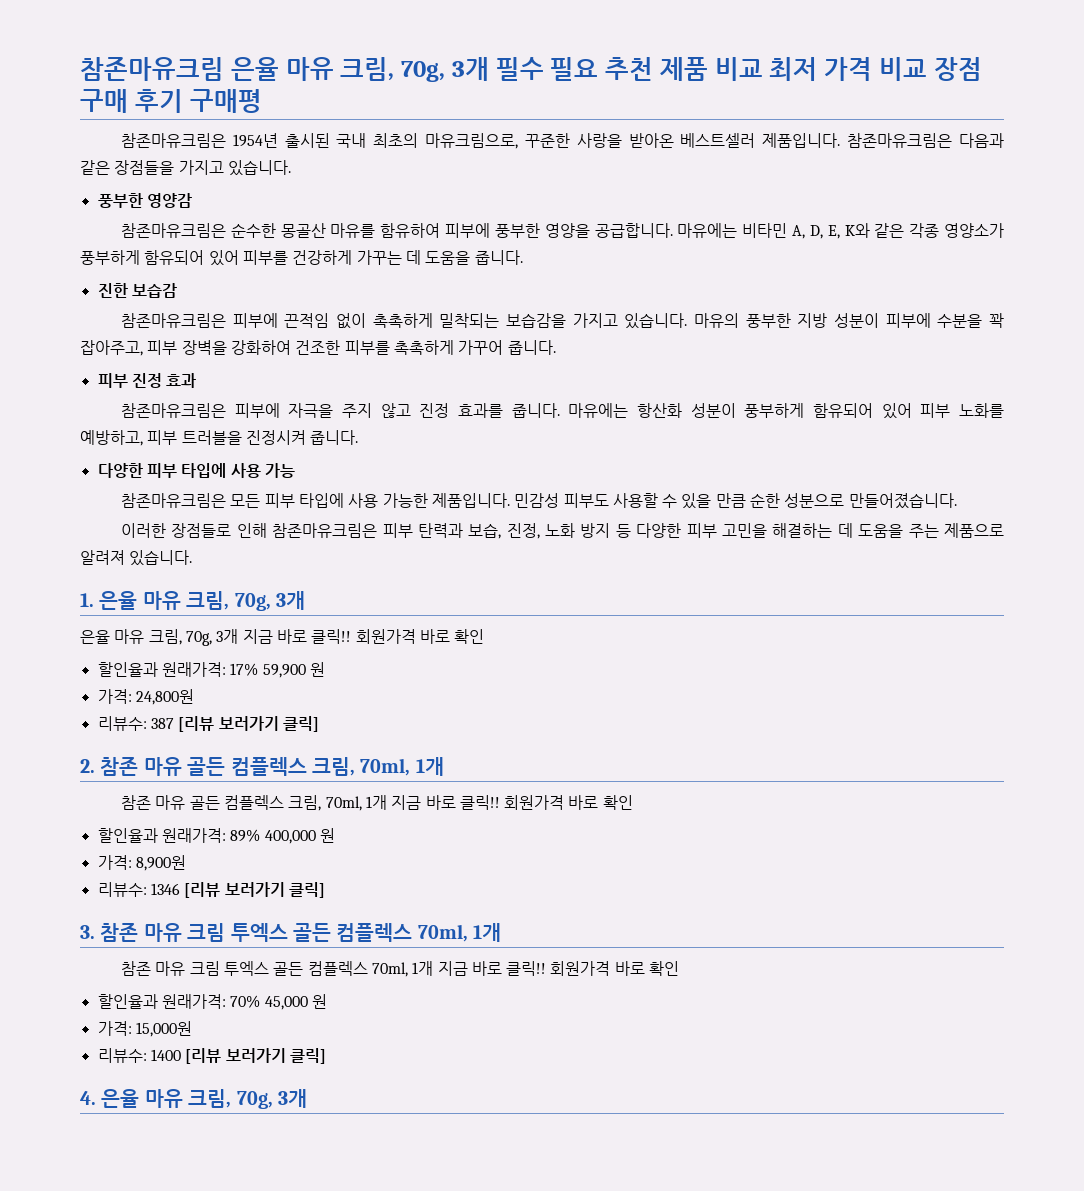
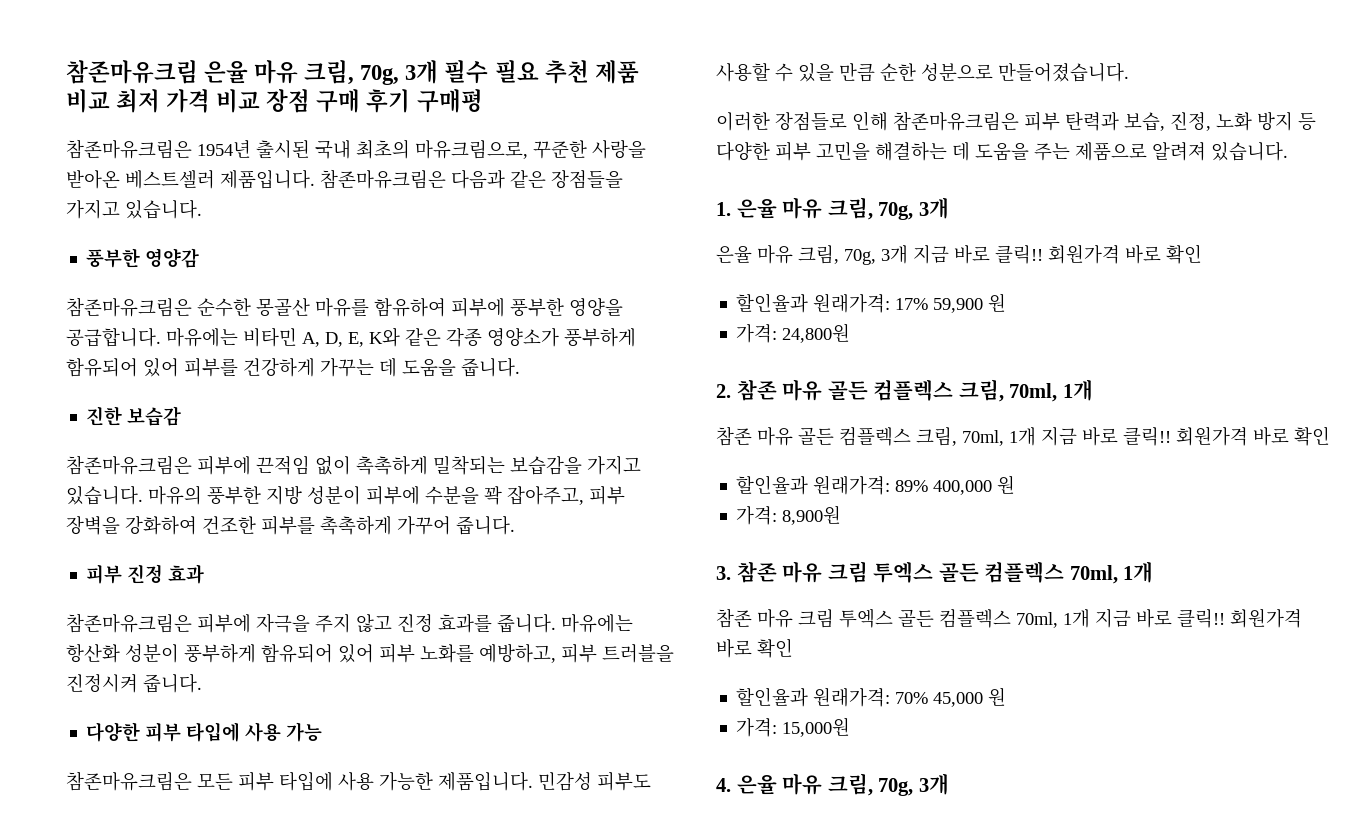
[97,716,319,732] // 리뷰수: 387 [리뷰 보러가기 클릭] -> (851, 333) none
[97,882,325,898] // 리뷰수: 1346 [리뷰 보러가기 클릭] -> (842, 515) none
[97,1048,326,1064] // 리뷰수: 1400 [리뷰 보러가기 클릭] -> (851, 727) none

